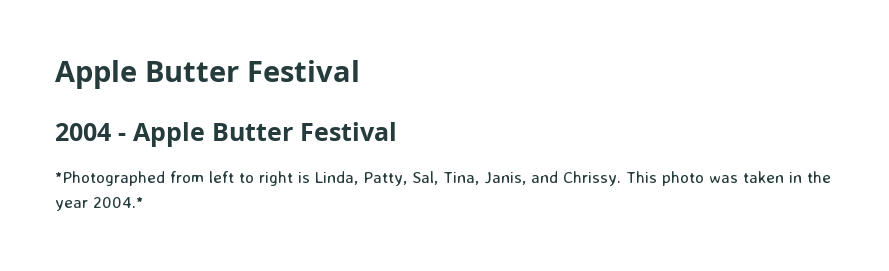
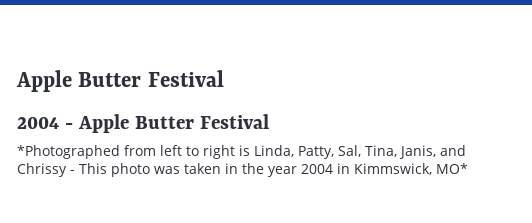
[563,171,621,186] Chrissy. -> [17,163,75,177] Chrissy -
[93,197,143,208] 2004.* -> [301,163,468,175] 2004 in Kimmswick, MO*

